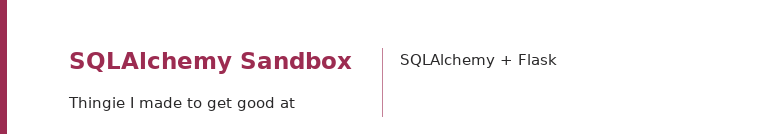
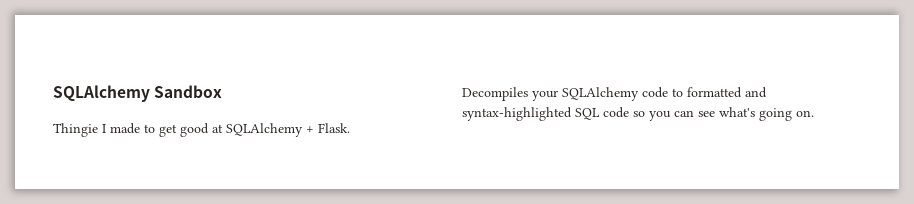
[518,54,557,65] Flask -> [318,123,350,133] [462,87,767,101] [462,107,814,121] Flask. // Decompiles your SQLAlchemy code to formatted and syntax-highlighted SQL code so you can see what's going on.

